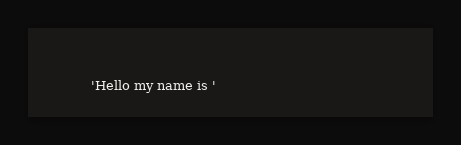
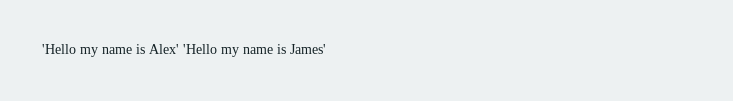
[91,80,216,93] 'Hello my name is ' -> [42,44,326,57] 'Hello my name is Alex' 'Hello my name is James'

